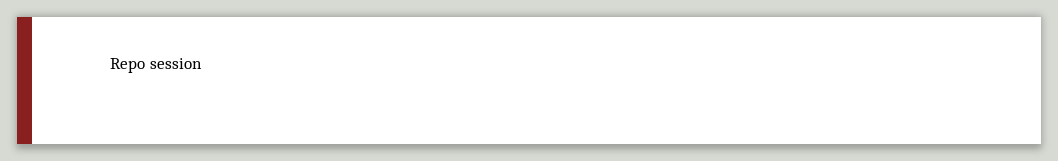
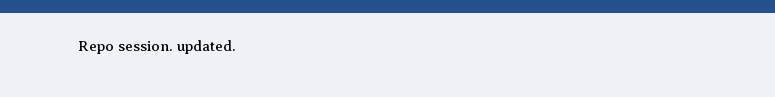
[149,58,202,69] session -> [118,40,237,54] session. updated.

